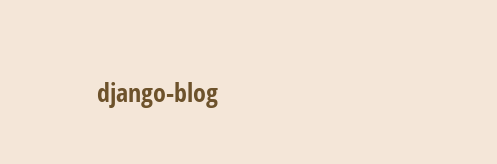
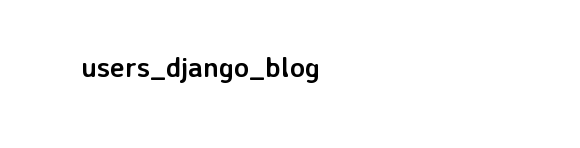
[97,82,218,108] django-blog -> [81,57,320,83] users_django_blog

